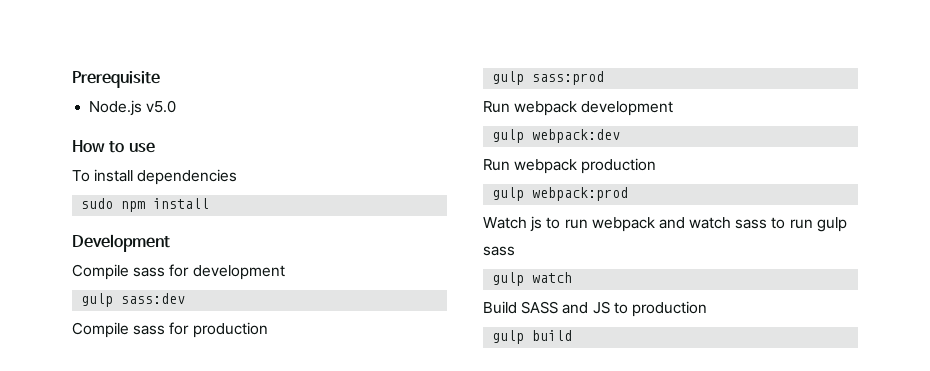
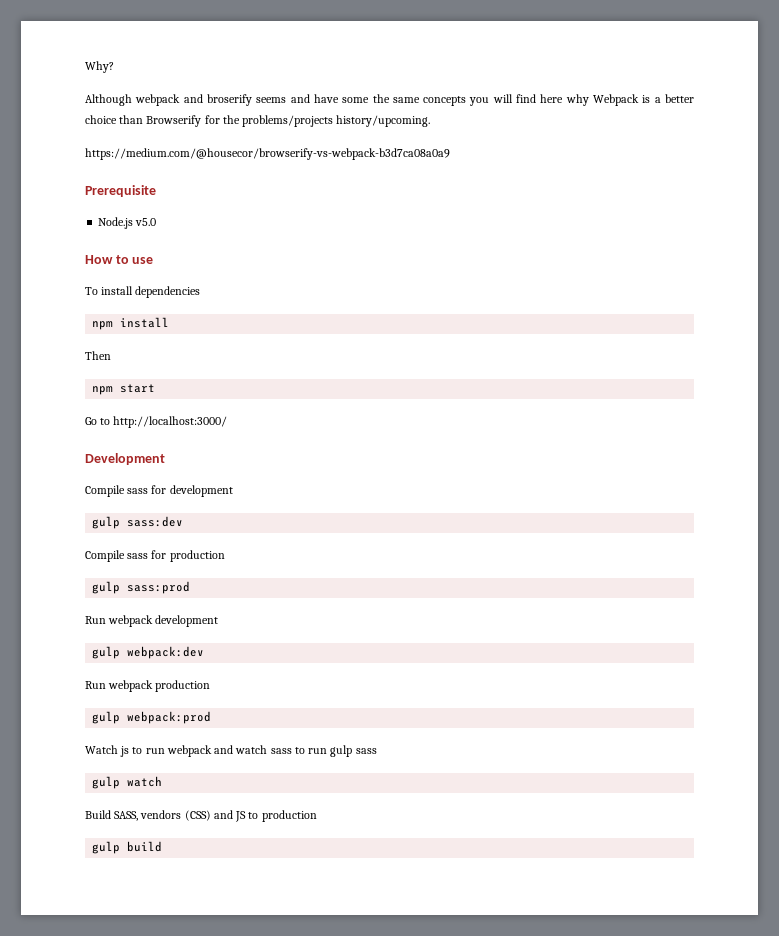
(72, 79) none -> [85,61,114,73] [85,94,694,106] [85,115,431,127] [85,148,450,160] Why? // Although webpack and broserify seems and have some the same concepts you will find here why Webpack is a better choice than Browserify for the problems/projects history/upcoming. // https://medium.com/@housecor/browserify-vs-webpack-b3d7ca08a0a9 //
[81,198,114,209] sudo -> (201, 292) none
(210, 203) none -> [85,351,111,360] [92,384,156,395] [85,416,228,428] // Then // npm start // Go to http://localhost:3000/
[521,301,559,314] SASS -> [114,810,211,821] SASS, vendors (CSS)

